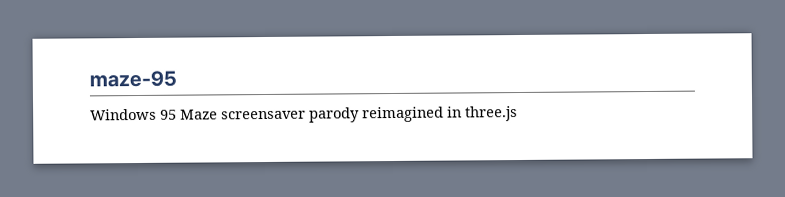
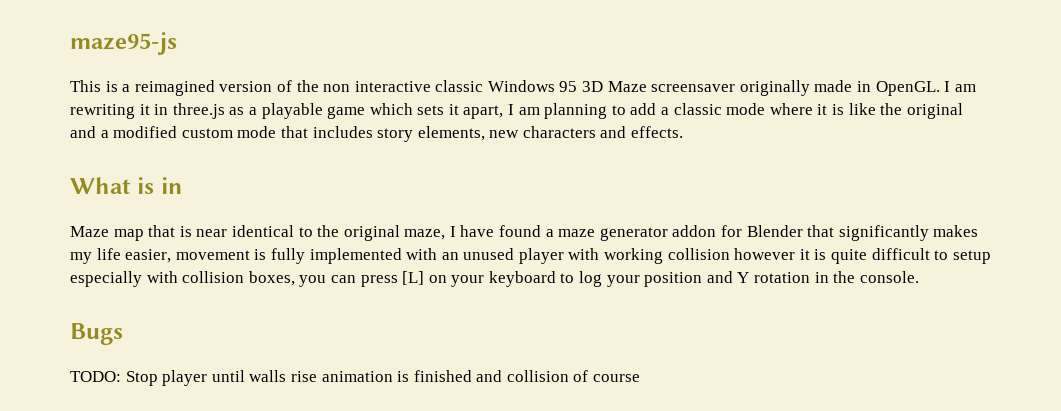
[89,70,177,88] maze-95 // -> [70,32,177,55] [70,80,484,96] maze95-js // This is a reimagined version of the non interactive classic
(177, 114) none -> [582,81,604,92] 3D
[309,106,518,123] parody reimagined in three.js -> [739,80,976,96] [70,103,963,119] [70,126,684,142] [70,177,182,194] [70,225,979,241] [70,248,991,264] [70,271,919,287] [70,323,123,345] [70,370,641,386] originally made in OpenGL. I am rewriting it in three.js as a playable game which sets it apart, I am planning to add a classic mode where it is like the original and a modified custom mode that includes story elements, new characters and effects. // What is in // Maze map that is near identical to the original maze, I have found a maze generator addon for Blender that significantly makes my life easier, movement is fully implemented with an unused player with working collision however it is quite difficult to setup especially with collision boxes, you can press [L] on your keyboard to log your position and Y rotation in the console. // Bugs // TODO: Stop player until walls rise animation is finished and collision of course

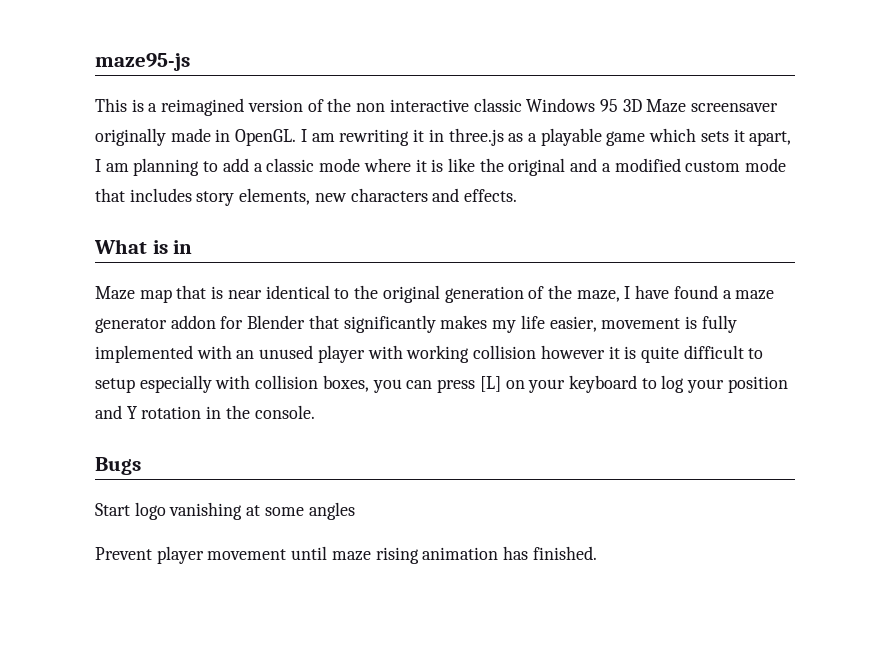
(400, 233) none -> [444,285,572,303] generation of the
[70,370,641,386] TODO: Stop player until walls rise animation is finished and collision of course -> [95,502,355,520] [95,546,597,564] Start logo vanishing at some angles // Prevent player movement until maze rising animation has finished.

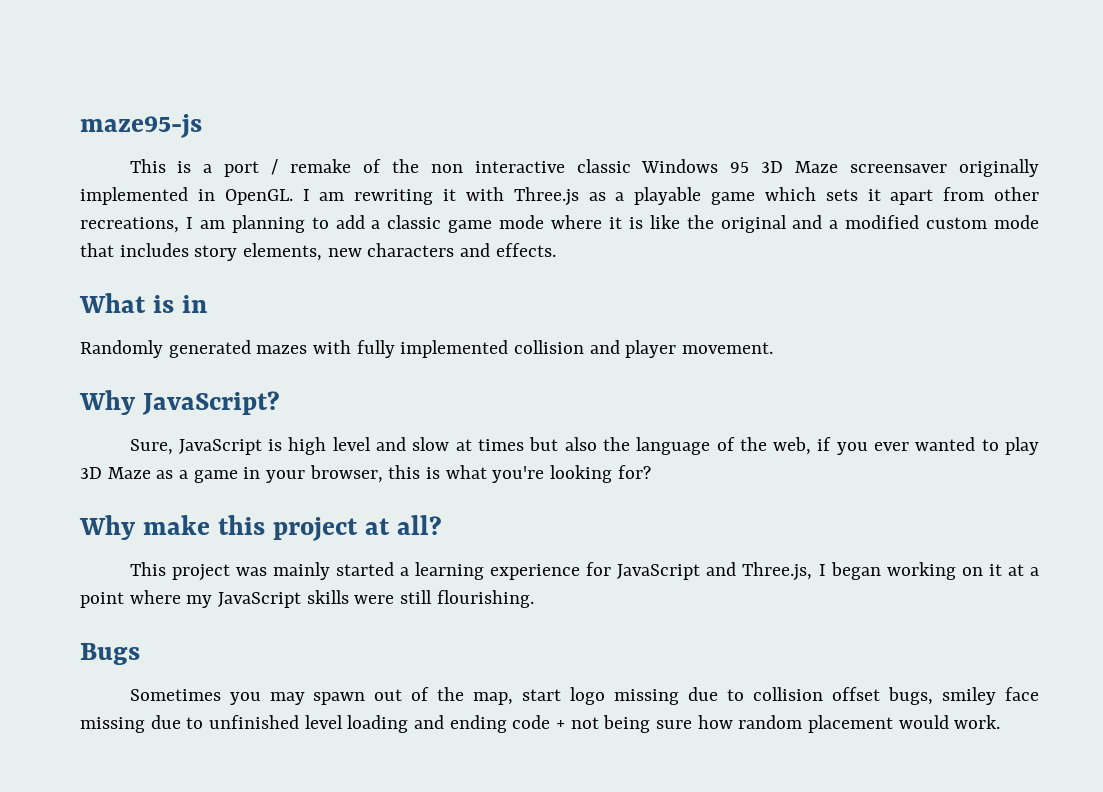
[161,98,303,116] reimagined version -> [224,159,352,177] port / remake
[170,128,211,142] made -> [80,187,188,205] implemented
[428,128,504,146] in three.js -> [465,187,579,206] with Three.js
[749,131,792,146] apart, -> [890,187,1040,205] [80,217,179,233] apart from other recreations,
(315, 165) none -> [448,220,493,233] game
[95,285,775,303] [95,315,737,333] [95,345,764,363] [95,375,788,393] [95,405,315,419] [95,457,141,475] [95,502,355,520] [95,546,597,564] Maze map that is near identical to the original generation of the maze, I have found a maze generator addon for Blender that significantly makes my life easier, movement is fully implemented with an unused player with working collision however it is quite difficult to setup especially with collision boxes, you can press [L] on your keyboard to log your position and Y rotation in the console. // Bugs // Start logo vanishing at some angles // Prevent player movement until maze rising animation has finished. -> [80,340,774,358] [79,390,280,415] [129,437,1039,455] [80,465,651,483] [79,515,442,541] [129,562,1039,581] [80,590,534,608] [80,643,140,665] [129,687,1039,705] [80,715,1001,733] Randomly generated mazes with fully implemented collision and player movement. // Why JavaScript? // Sure, JavaScript is high level and slow at times but also the language of the web, if you ever wanted to play 3D Maze as a game in your browser, this is what you're looking for? // Why make this project at all? // This project was mainly started a learning experience for JavaScript and Three.js, I began working on it at a point where my JavaScript skills were still flourishing. // Bugs // Sometimes you may spawn out of the map, start logo missing due to collision offset bugs, smiley face missing due to unfinished level loading and ending code + not being sure how random placement would work.

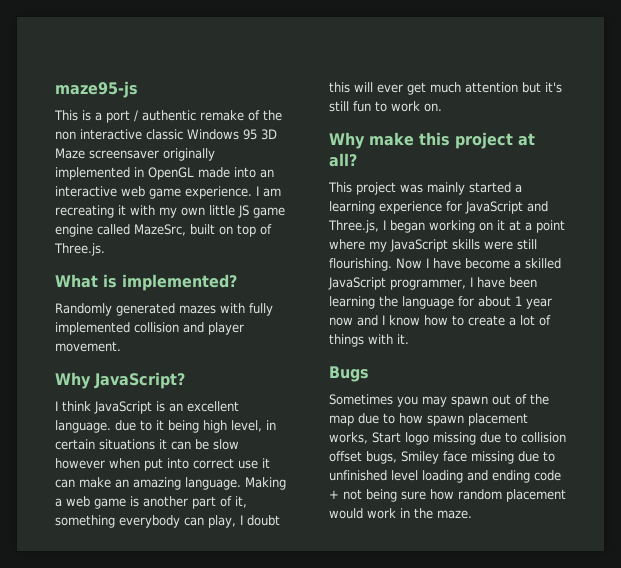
(279, 167) none -> [142,110,196,121] authentic
[224,189,434,205] OpenGL. I am rewriting -> [148,167,274,180] [55,186,281,199] [55,205,114,218] OpenGL made into an interactive web game experience. I am recreating
[513,187,1040,206] [80,215,1039,233] [80,243,556,261] Three.js as a playable game which sets it apart from other recreations, I am planning to add a classic game mode where it is like the original and a modified custom mode that includes story elements, new characters and effects. -> [159,205,285,218] [55,224,272,237] [54,243,105,256] my own little JS game engine called MazeSrc, built on top of Three.js.
[181,295,207,313] in -> [122,274,237,291] implemented?
[129,437,1039,455] [80,465,651,483] Sure, JavaScript is high level and slow at times but also the language of the web, if you ever wanted to play 3D Maze as a game in your browser, this is what you're looking for? -> [55,401,239,414] [55,420,276,433] [55,439,239,450] [55,458,270,471] [55,477,286,490] [55,496,247,509] [55,515,280,528] [329,82,562,95] [329,101,442,112] I think JavaScript is an excellent language. due to it being high level, in certain situations it can be slow however when put into correct use it can make an amazing language. Making a web game is another part of it, something everybody can play, I doubt this will ever get much attention but it's still fun to work on.
(534, 599) none -> [396,258,561,269] [328,277,537,290] [329,296,552,309] [329,315,551,326] [329,334,409,347] Now I have become a skilled JavaScript programmer, I have been learning the language for about 1 year now and I know how to create a lot of things with it.
[473,689,562,705] map, start -> [329,413,528,426] [329,432,401,444] map due to how spawn placement works, Start
[942,687,997,705] smiley -> [401,451,439,464] Smiley
[954,715,1001,729] work. -> [367,508,472,519] work in the maze.

